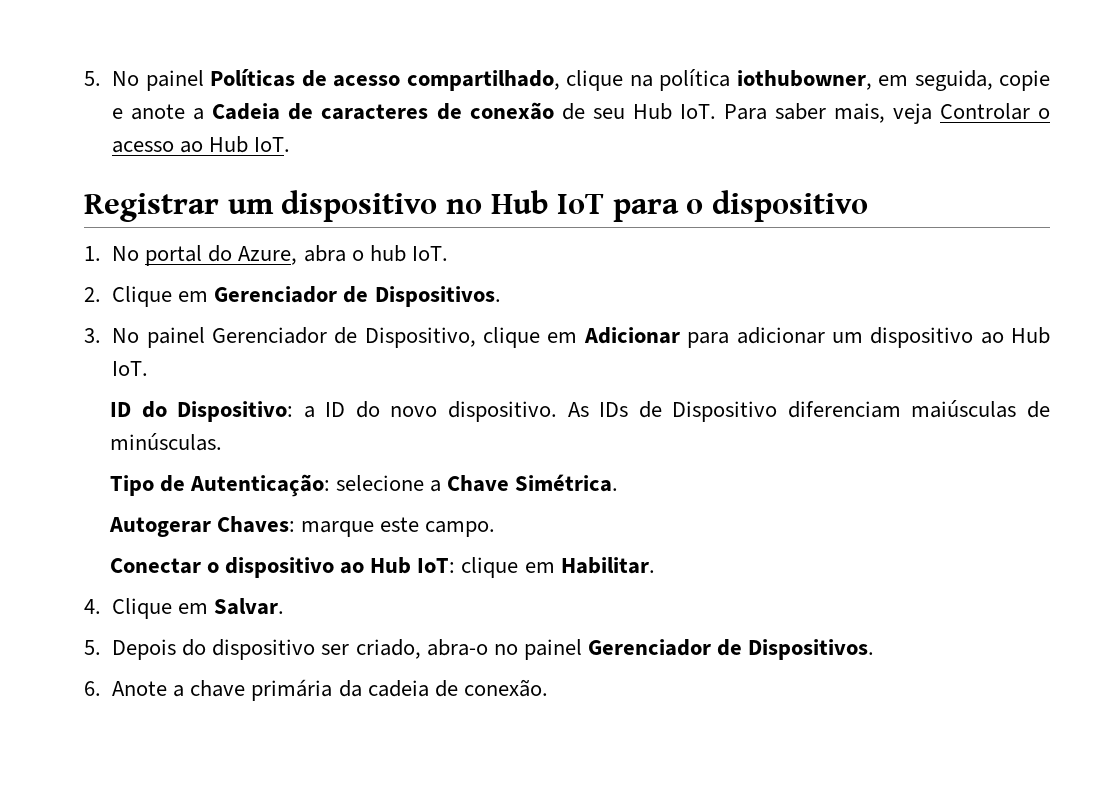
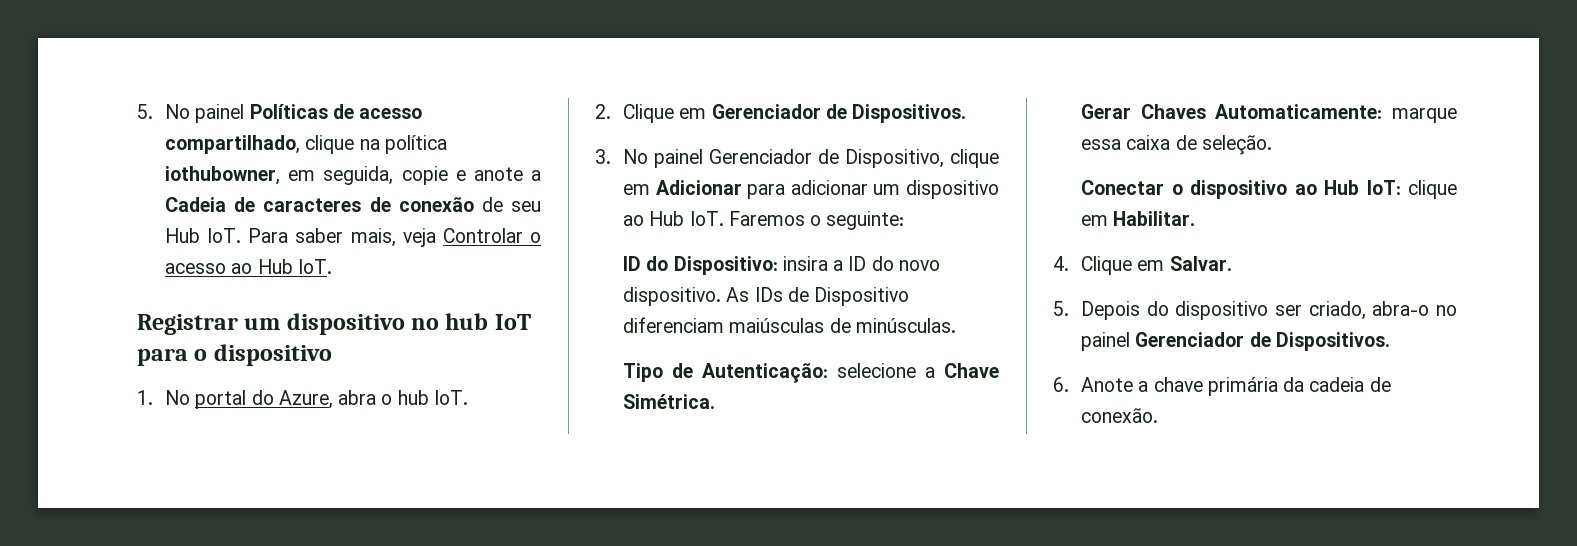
[490,190,549,214] Hub -> [445,313,489,330] hub
(149, 368) none -> [728,211,905,230] Faremos o seguinte:
(294, 411) none -> [782,256,828,271] insira
[109,516,496,537] Autogerar Chaves: marque este campo. -> [1081,104,1457,123] [1081,135,1272,155] Gerar Chaves Automaticamente: marque essa caixa de seleção.

